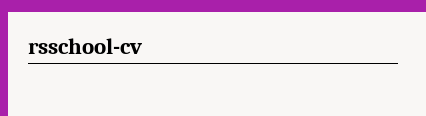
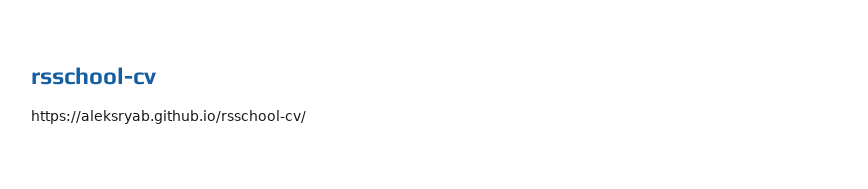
(142, 46) none -> [31,110,306,124] // https://aleksryab.github.io/rsschool-cv/

